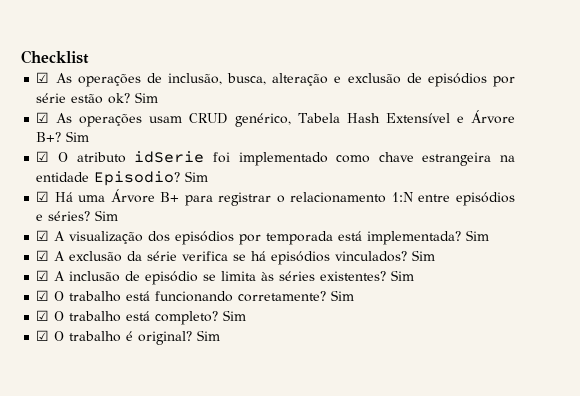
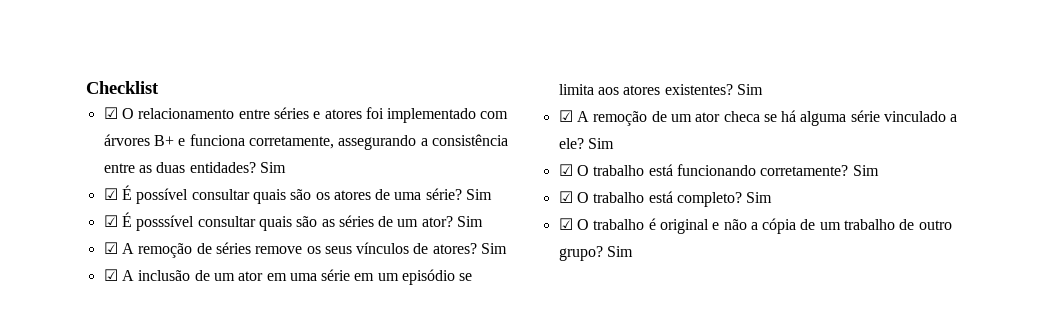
[55,73,515,87] [36,92,159,104] [36,110,516,127] [36,131,90,142] [36,151,515,166] [36,171,209,186] [36,189,515,206] [36,210,119,221] [36,230,490,245] [36,250,408,265] As operações de inclusão, busca, alteração e exclusão de episódios por série estão ok? Sim // ☑ As operações usam CRUD genérico, Tabela Hash Extensível e Árvore B+? Sim // ☑ O atributo idSerie foi implementado como chave estrangeira na entidade Episodio? Sim // ☑ Há uma Árvore B+ para registrar o relacionamento 1:N entre episódios e séries? Sim // ☑ A visualização dos episódios por temporada está implementada? Sim // ☑ A exclusão da série verifica se há episódios vinculados? -> [121,107,509,123] [103,134,508,150] [103,162,286,173] [103,185,493,204] [103,212,484,231] [103,242,477,258] O relacionamento entre séries e atores foi implementado com árvores B+ e funciona corretamente, assegurando a consistência entre as duas entidades? Sim // ☑ É possível consultar quais são os atores de uma série? Sim // ☑ É posssível consultar quais são as séries de um ator? Sim // ☑ A remoção de séries remove os seus vínculos de atores?
(141, 276) none -> [213,269,399,281] um ator em uma série em um
[261,271,316,281] às séries -> [597,85,661,95] aos atores
(415, 275) none -> [558,110,958,126] [558,138,614,149] // ☑ A remoção de um ator checa se há alguma série vinculado a ele? Sim
[138,331,193,345] original? -> [659,218,952,234] [558,246,603,261] original e não a cópia de um trabalho de outro grupo?

